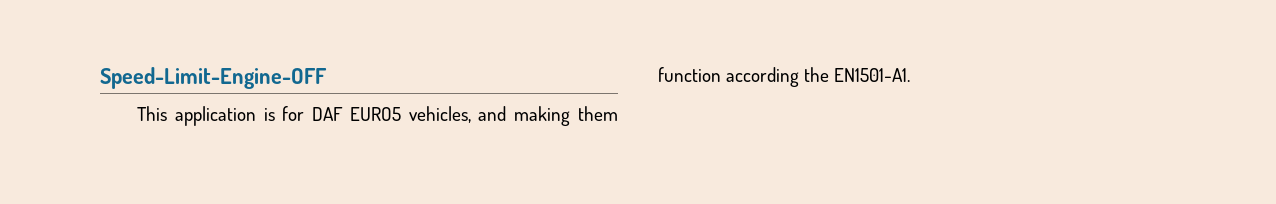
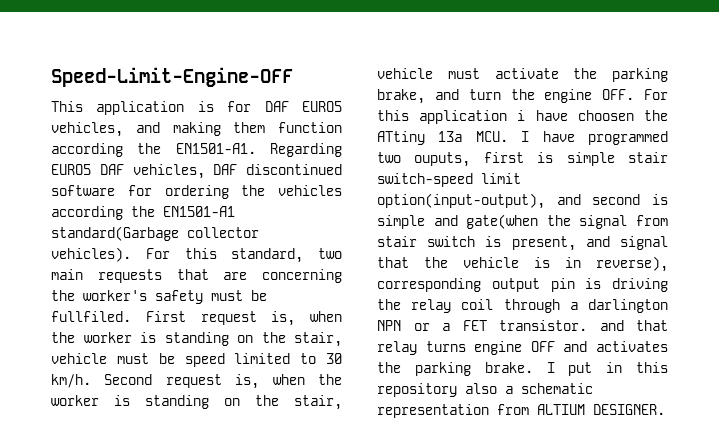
(911, 75) none -> [270,143,342,157] [51,164,342,179] [51,185,342,199] [51,206,235,220] [51,226,259,241] [51,247,342,263] [51,269,342,283] [51,290,267,304] [51,311,342,326] [51,332,342,347] [51,353,342,367] [51,374,342,389] [51,395,342,410] [377,68,668,82] [377,89,668,104] [377,110,668,124] [377,131,668,145] [377,152,668,167] [377,173,521,187] [377,193,668,209] [377,214,668,229] [377,236,668,251] [377,256,668,272] [377,278,668,292] [377,299,668,313] [377,320,668,331] [377,341,668,355] [377,362,668,376] [377,383,593,397] [377,404,665,418] Regarding EURO5 DAF vehicles, DAF discontinued software for ordering the vehicles according the EN1501-A1 standard(Garbage collector vehicles). For this standard, two main requests that are concerning the worker's safety must be fullfiled. First request is, when the worker is standing on the stair, vehicle must be speed limited to 30 km/h. Second request is, when the worker is standing on the stair, vehicle must activate the parking brake, and turn the engine OFF. For this application i have choosen the ATtiny 13a MCU. I have programmed two ouputs, first is simple stair switch-speed limit option(input-output), and second is simple and gate(when the signal from stair switch is present, and signal that the vehicle is in reverse), corresponding output pin is driving the relay coil through a darlington NPN or a FET transistor. and that relay turns engine OFF and activates the parking brake. I put in this repository also a schematic representation from ALTIUM DESIGNER.

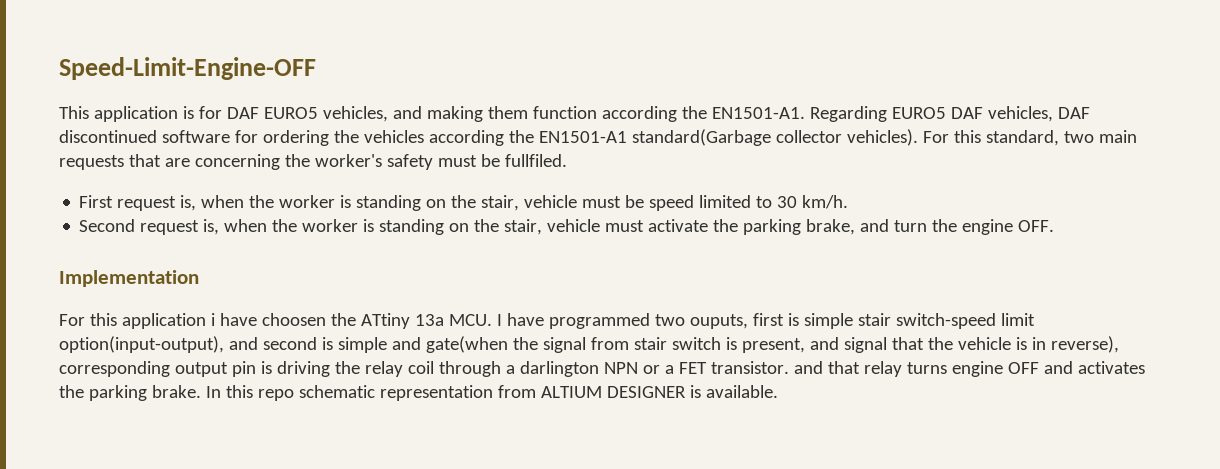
(131, 316) none -> (567, 160) //
(91, 381) none -> (849, 202) //
(635, 94) none -> [59,270,199,287] // Implementation //
[546,362,668,376] [377,383,513,397] I put in this repository also a -> [205,385,294,401] In this repo
[593,404,665,415] DESIGNER. -> [606,385,778,398] DESIGNER is available.

